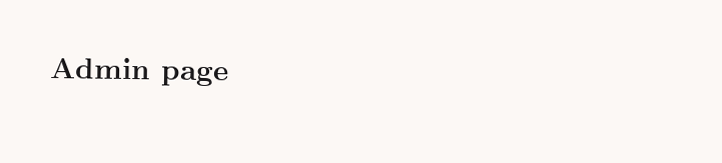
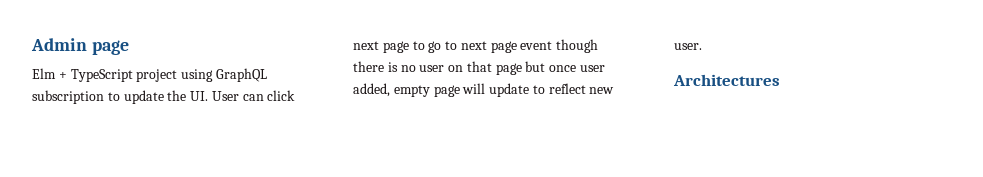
(229, 76) none -> [32,68,267,82] [32,90,296,104] [353,39,599,53] [353,61,606,75] [353,83,615,97] [674,43,702,50] [673,74,780,86] // Elm + TypeScript project using GraphQL subscription to update the UI. User can click next page to go to next page event though there is no user on that page but once user added, empty page will update to reflect new user. // Architectures

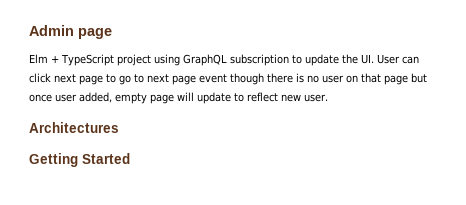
(780, 80) none -> [29,153,130,167] // Getting Started

